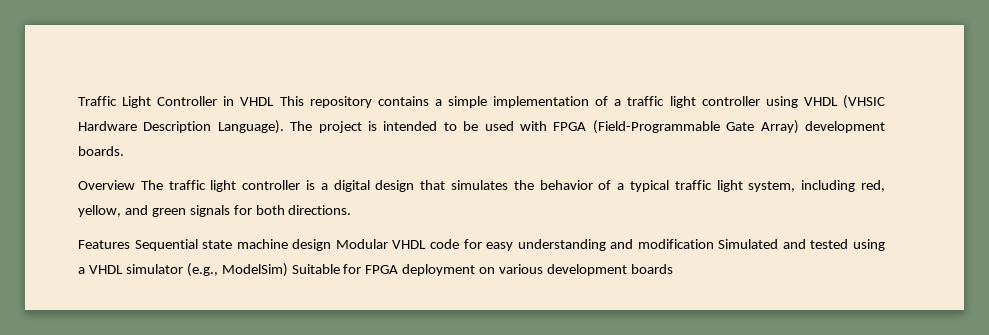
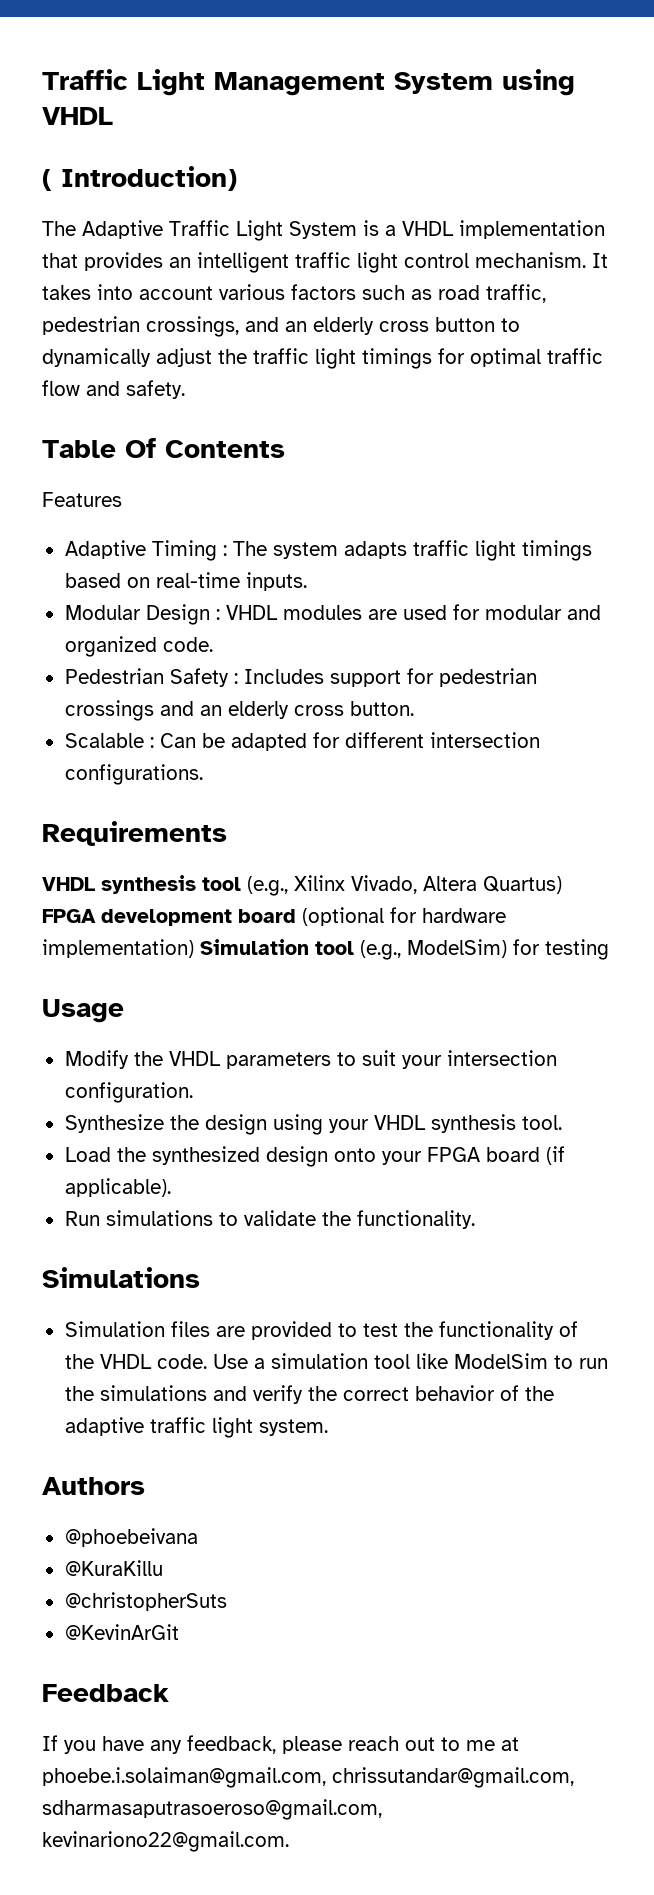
[78,95,885,109] [78,120,885,134] [78,146,124,156] [78,180,885,192] [78,205,352,217] [78,239,885,251] [78,263,673,277] Traffic Light Controller in VHDL This repository contains a simple implementation of a traffic light controller using VHDL (VHSIC Hardware Description Language). The project is intended to be used with FPGA (Field-Programmable Gate Array) development boards. // Overview The traffic light controller is a digital design that simulates the behavior of a typical traffic light system, including red, yellow, and green signals for both directions. // Features Sequential state machine design Modular VHDL code for easy understanding and modification Simulated and tested using a VHDL simulator (e.g., ModelSim) Suitable for FPGA deployment on various development boards -> [42,69,575,96] [42,107,113,125] [42,166,237,191] [42,220,605,241] [42,252,608,273] [42,284,546,303] [42,316,520,337] [42,348,603,369] [42,380,185,399] [42,438,285,458] [42,492,122,507] [64,540,592,561] [64,572,307,591] [64,604,601,625] [64,636,213,657] [64,668,537,687] [64,700,414,721] [64,732,540,751] [64,764,203,785] [42,821,227,846] [42,875,562,896] [42,907,506,926] [42,939,609,960] [42,999,124,1023] [64,1050,557,1069] [64,1082,193,1103] [64,1114,562,1135] [64,1146,565,1167] [64,1178,171,1197] [64,1210,475,1229] [42,1267,200,1288] [64,1321,578,1340] [64,1353,608,1369] [64,1385,554,1404] [64,1417,328,1438] [42,1477,145,1495] [64,1528,198,1547] [64,1560,163,1576] [64,1592,227,1611] [64,1624,179,1640] [42,1684,169,1702] [42,1735,519,1754] [42,1767,574,1788] [42,1799,382,1820] [42,1831,289,1852] Traffic Light Management System using VHDL // ( Introduction) // The Adaptive Traffic Light System is a VHDL implementation that provides an intelligent traffic light control mechanism. It takes into account various factors such as road traffic, pedestrian crossings, and an elderly cross button to dynamically adjust the traffic light timings for optimal traffic flow and safety. // Table Of Contents // Features // Adaptive Timing : The system adapts traffic light timings based on real-time inputs. // Modular Design : VHDL modules are used for modular and organized code. // Pedestrian Safety : Includes support for pedestrian crossings and an elderly cross button. // Scalable : Can be adapted for different intersection configurations. // Requirements // VHDL synthesis tool (e.g., Xilinx Vivado, Altera Quartus) FPGA development board (optional for hardware implementation) Simulation tool (e.g., ModelSim) for testing // Usage // Modify the VHDL parameters to suit your intersection configuration. // Synthesize the design using your VHDL synthesis tool. // Load the synthesized design onto your FPGA board (if applicable). // Run simulations to validate the functionality. // Simulations // Simulation files are provided to test the functionality of the VHDL code. Use a simulation tool like ModelSim to run the simulations and verify the correct behavior of the adaptive traffic light system. // Authors // @phoebeivana // @KuraKillu // @christopherSuts // @KevinArGit // Feedback // If you have any feedback, please reach out to me at phoebe.i.solaiman@gmail.com, chrissutandar@gmail.com, sdharmasaputrasoeroso@gmail.com, kevinariono22@gmail.com.

